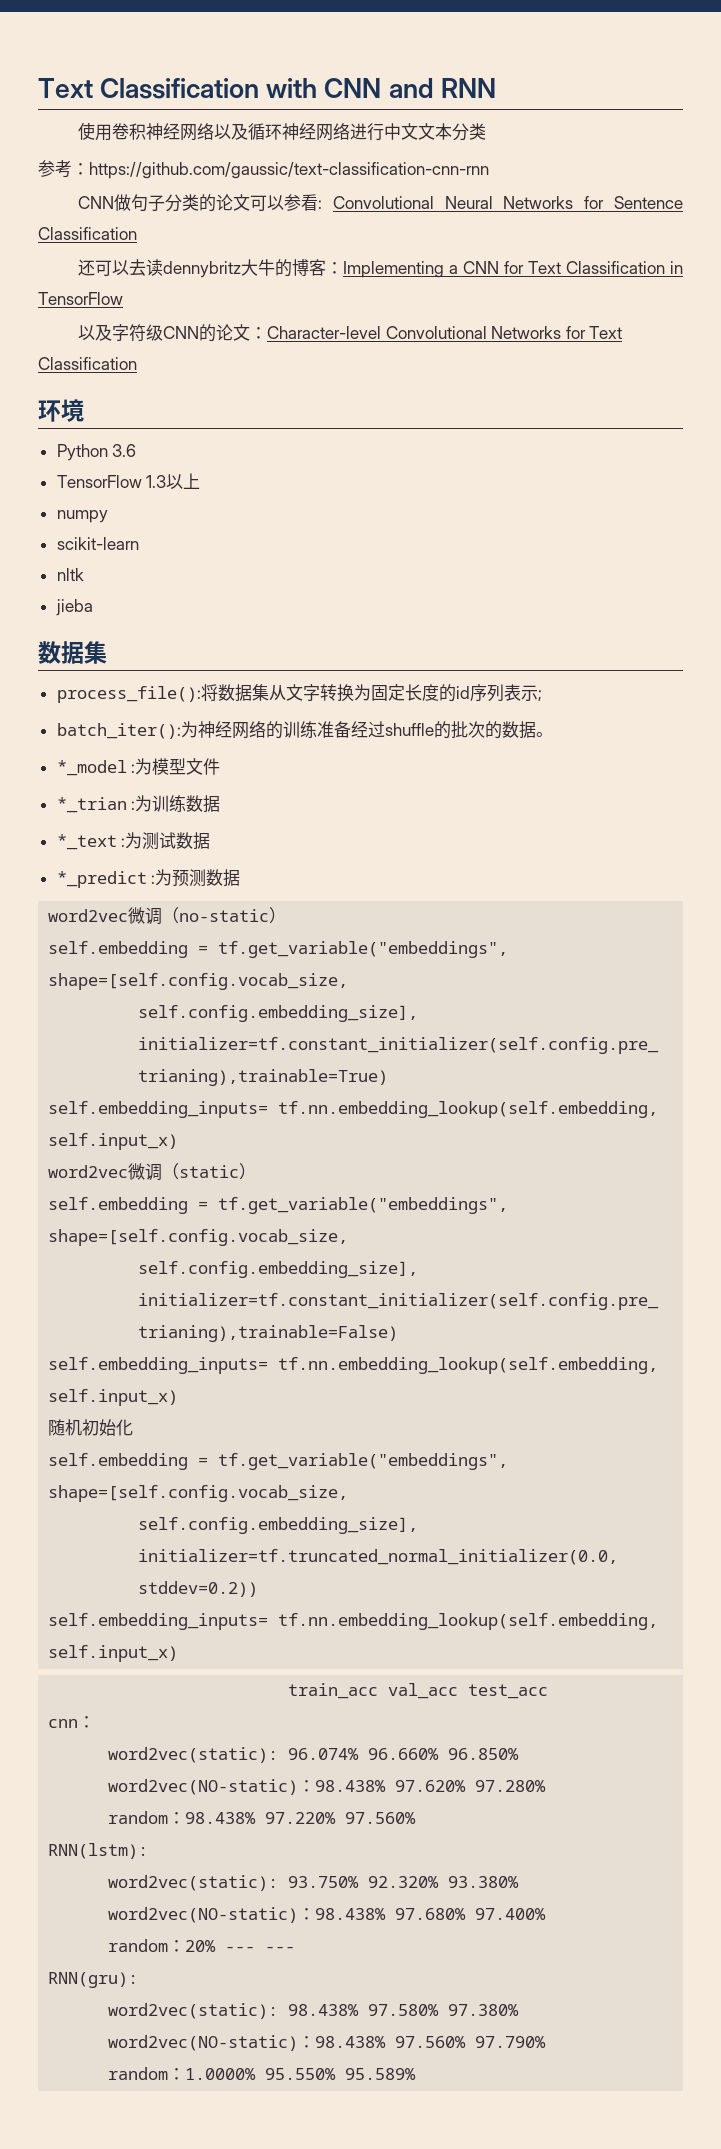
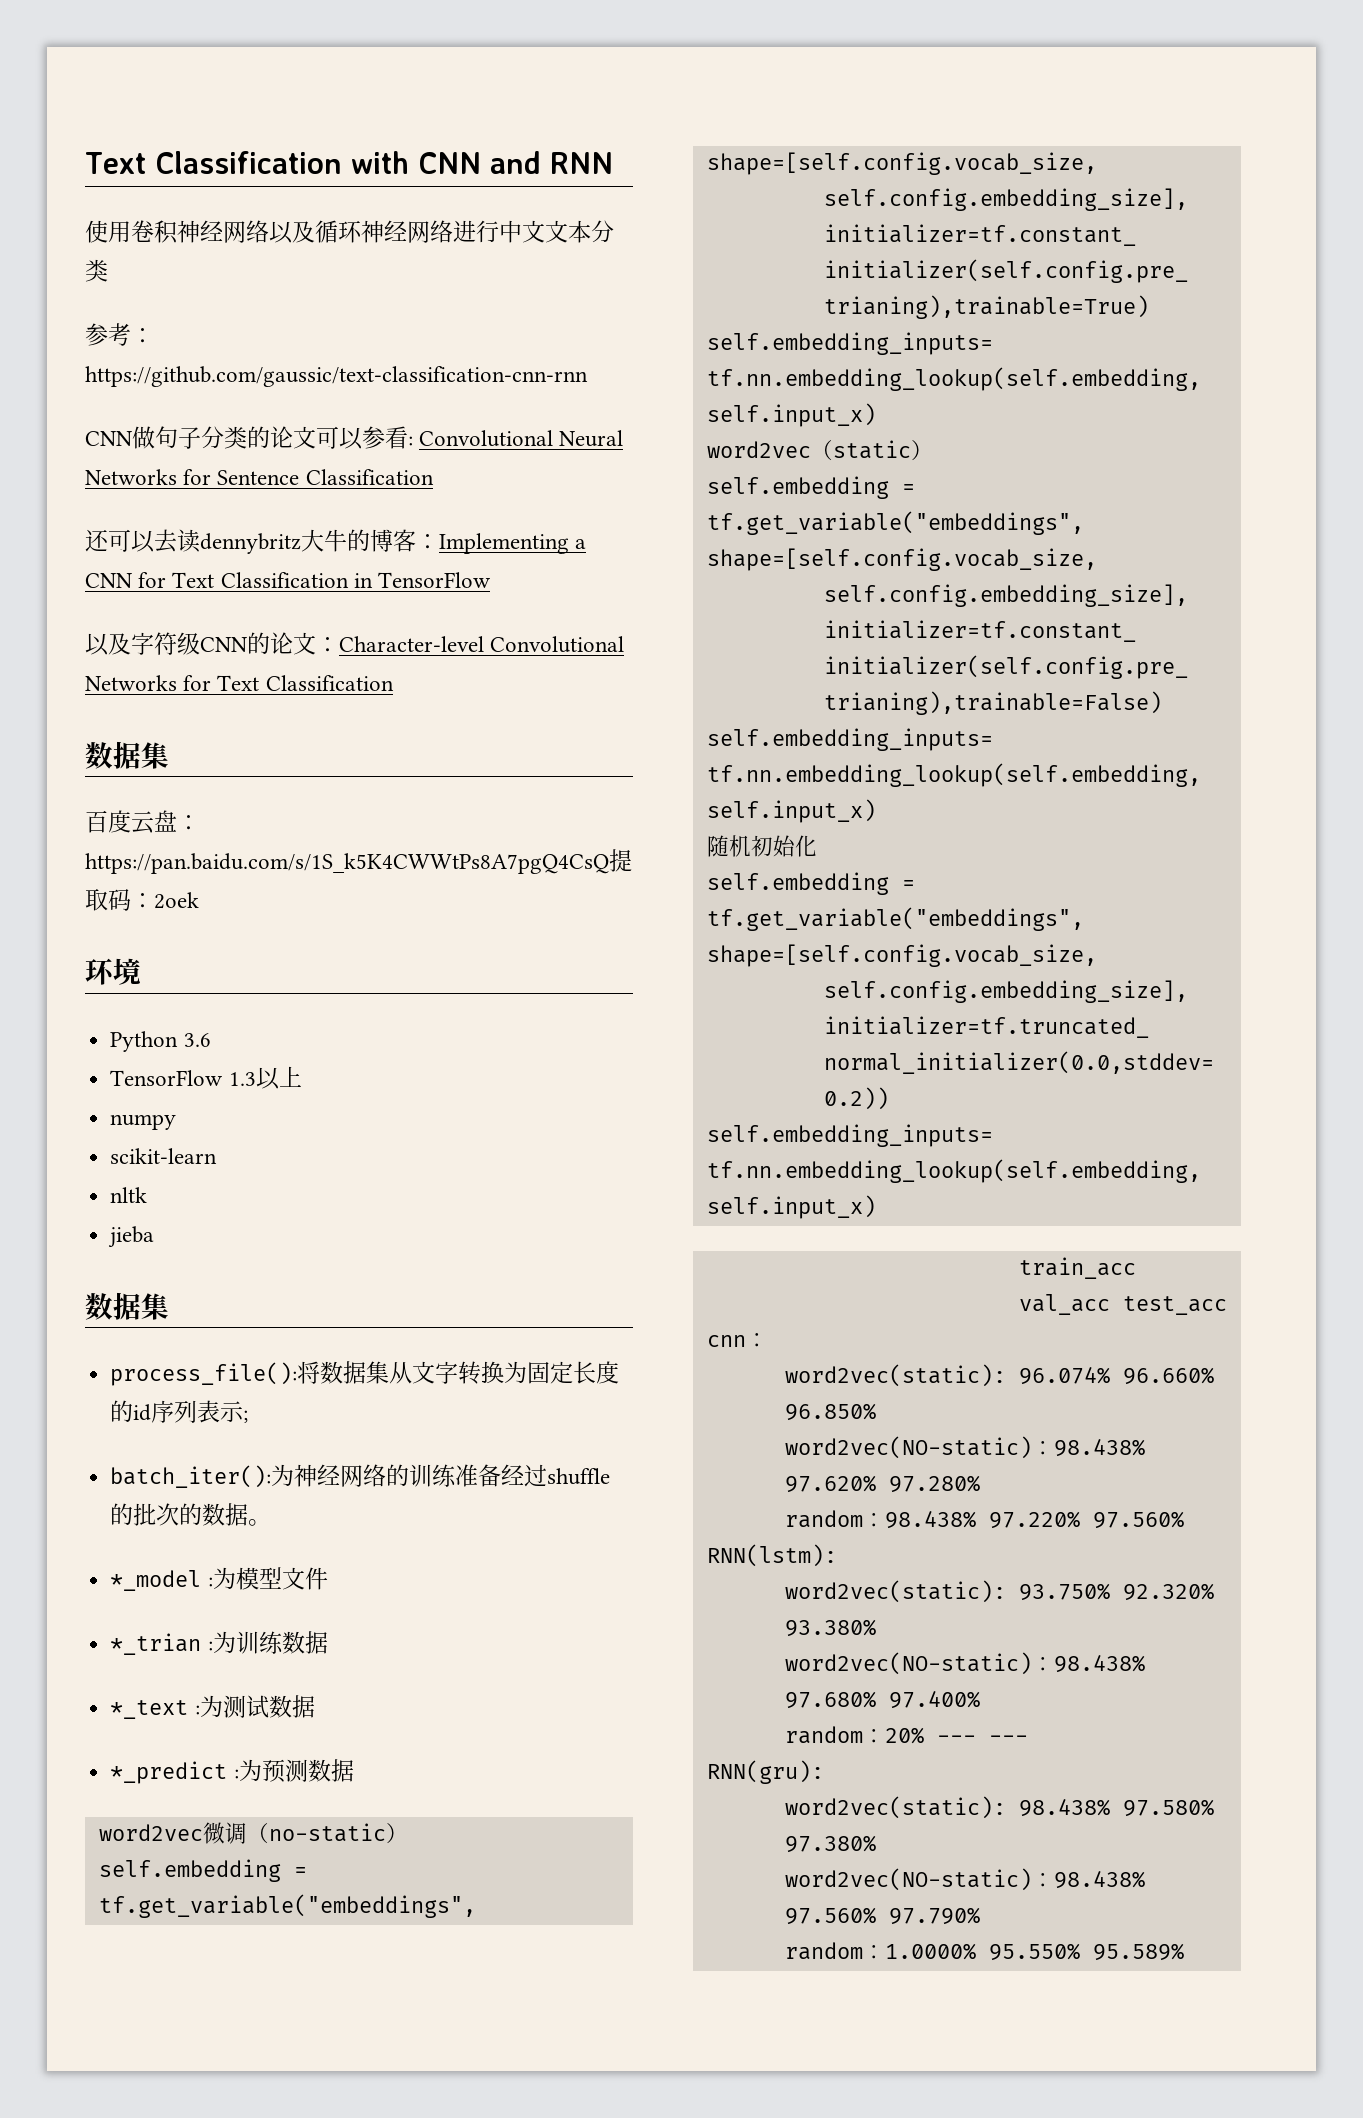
(137, 363) none -> [85,741,169,769] [85,810,200,834] [85,849,632,874] [85,889,199,911] // 数据集 // 百度云盘：https://pan.baidu.com/s/1S_k5K4CWWtPs8A7pgQ4CsQ提取码：2oek
[128,1163,163,1181] 微调 -> (811, 449) none

